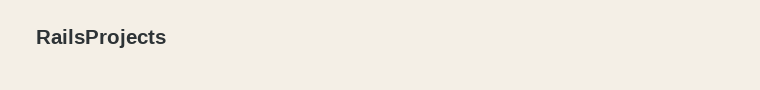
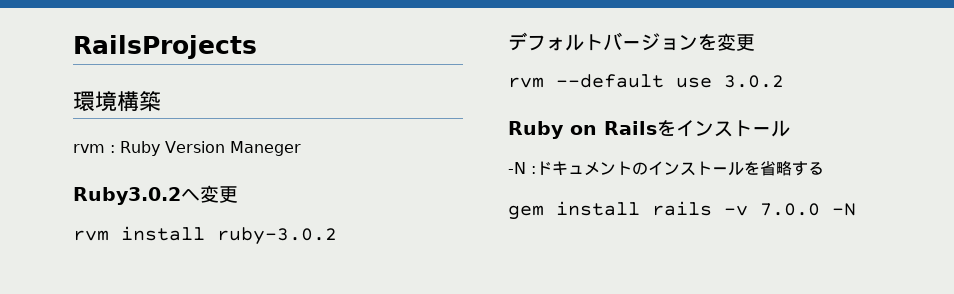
(166, 38) none -> [73,91,161,112] [73,141,301,156] [73,185,238,205] [73,226,337,245] [508,32,755,51] [508,74,784,88] [508,120,790,139] [508,161,824,176] [508,201,856,220] // 環境構築 // rvm : Ruby Version Maneger // Ruby3.0.2へ変更 // rvm install ruby-3.0.2 // デフォルトバージョンを変更 // rvm --default use 3.0.2 // Ruby on Railsをインストール // -N :ドキュメントのインストールを省略する // gem install rails -v 7.0.0 -N

